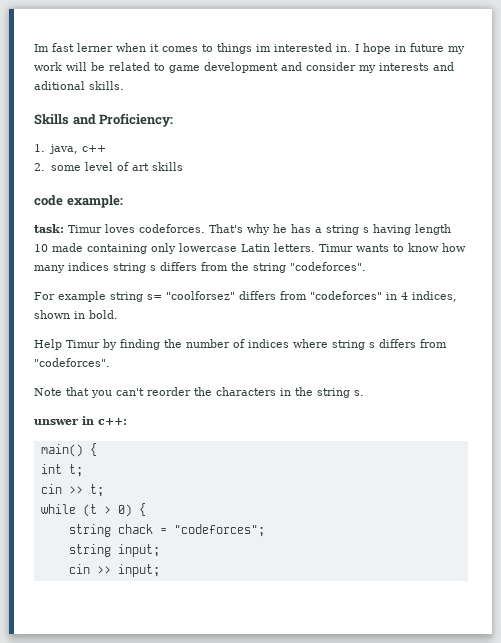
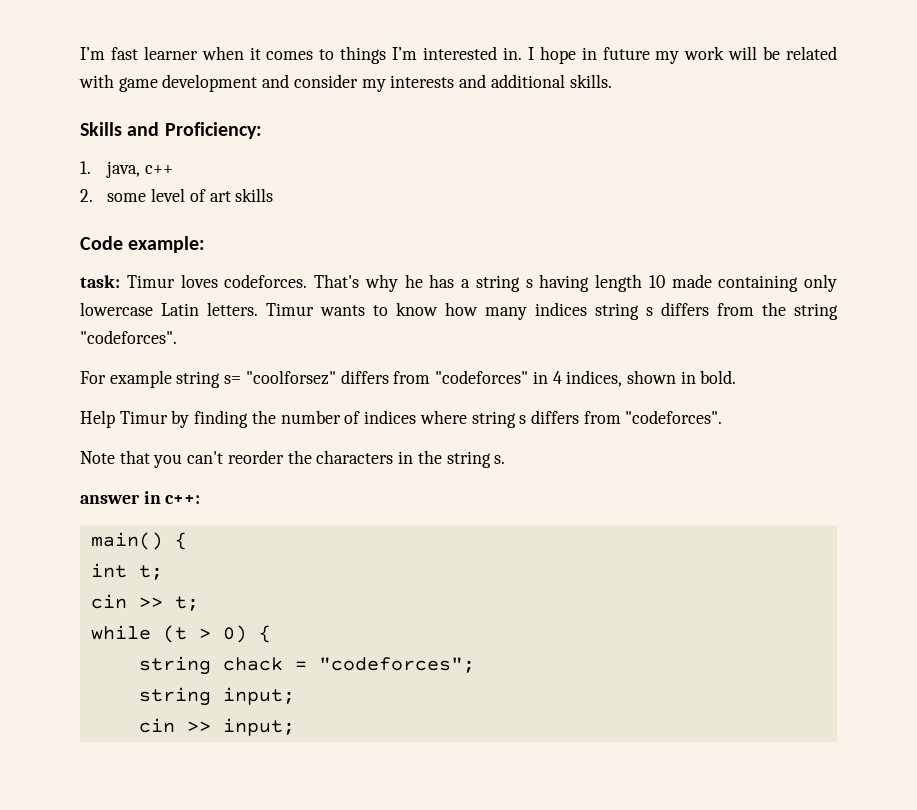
[34,43,113,52] Im fast lerner -> [80,46,198,60] I’m fast learner
[256,44,271,52] im -> [392,47,418,60] I’m
[154,63,165,71] to -> [79,74,114,88] with
[34,81,85,90] aditional -> [490,74,565,88] additional
[34,195,63,206] code -> [80,236,123,250] Code
[34,419,78,425] unswer -> [80,494,140,504] answer

